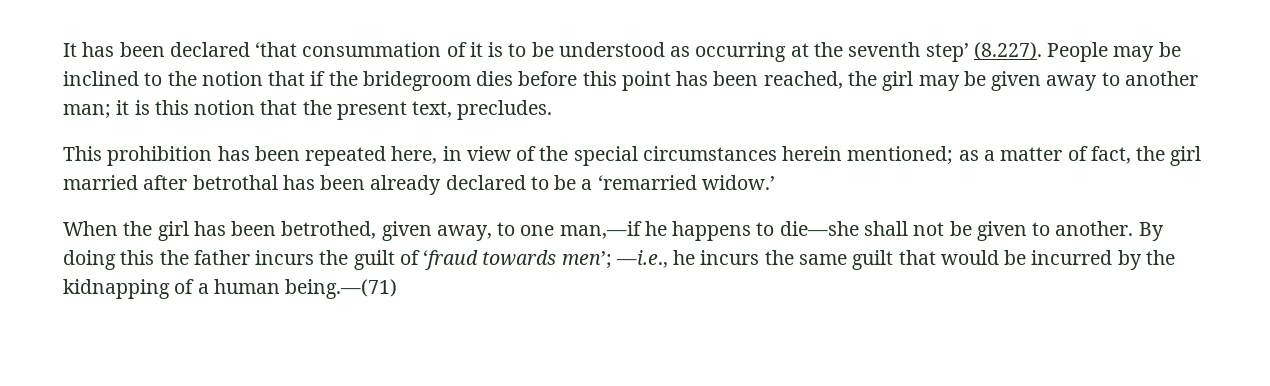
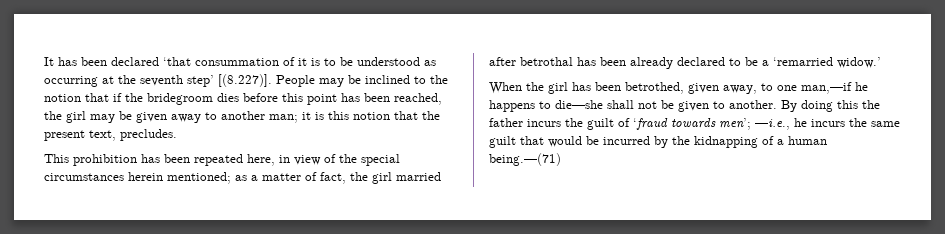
[973,42,1042,60] (8.227). -> [218,74,272,87] [(8.227)].

